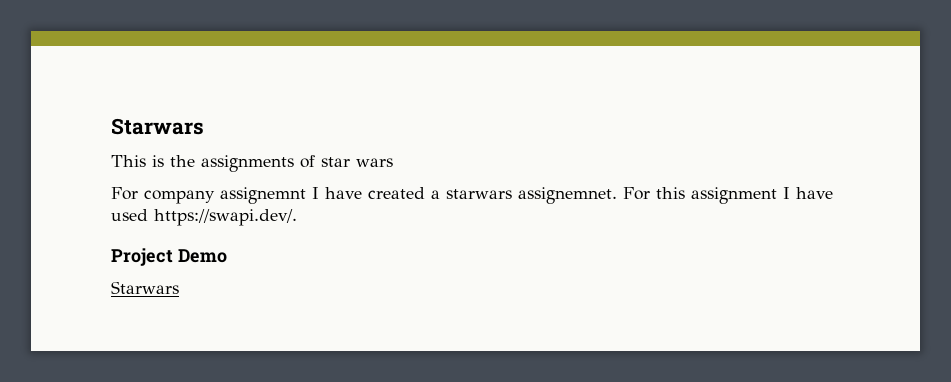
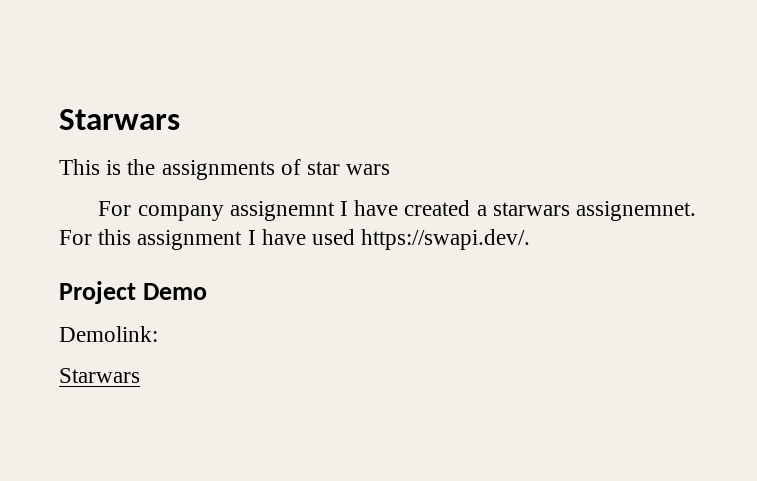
(227, 256) none -> [59,326,158,342] // Demolink:

